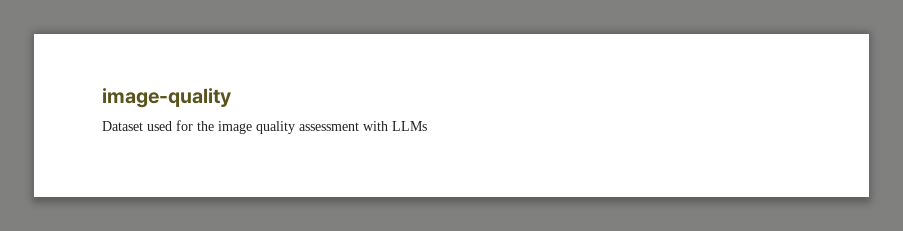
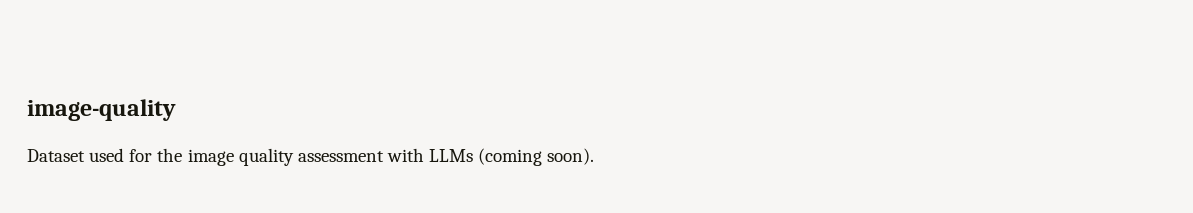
(427, 126) none -> [478,148,595,166] (coming soon).

